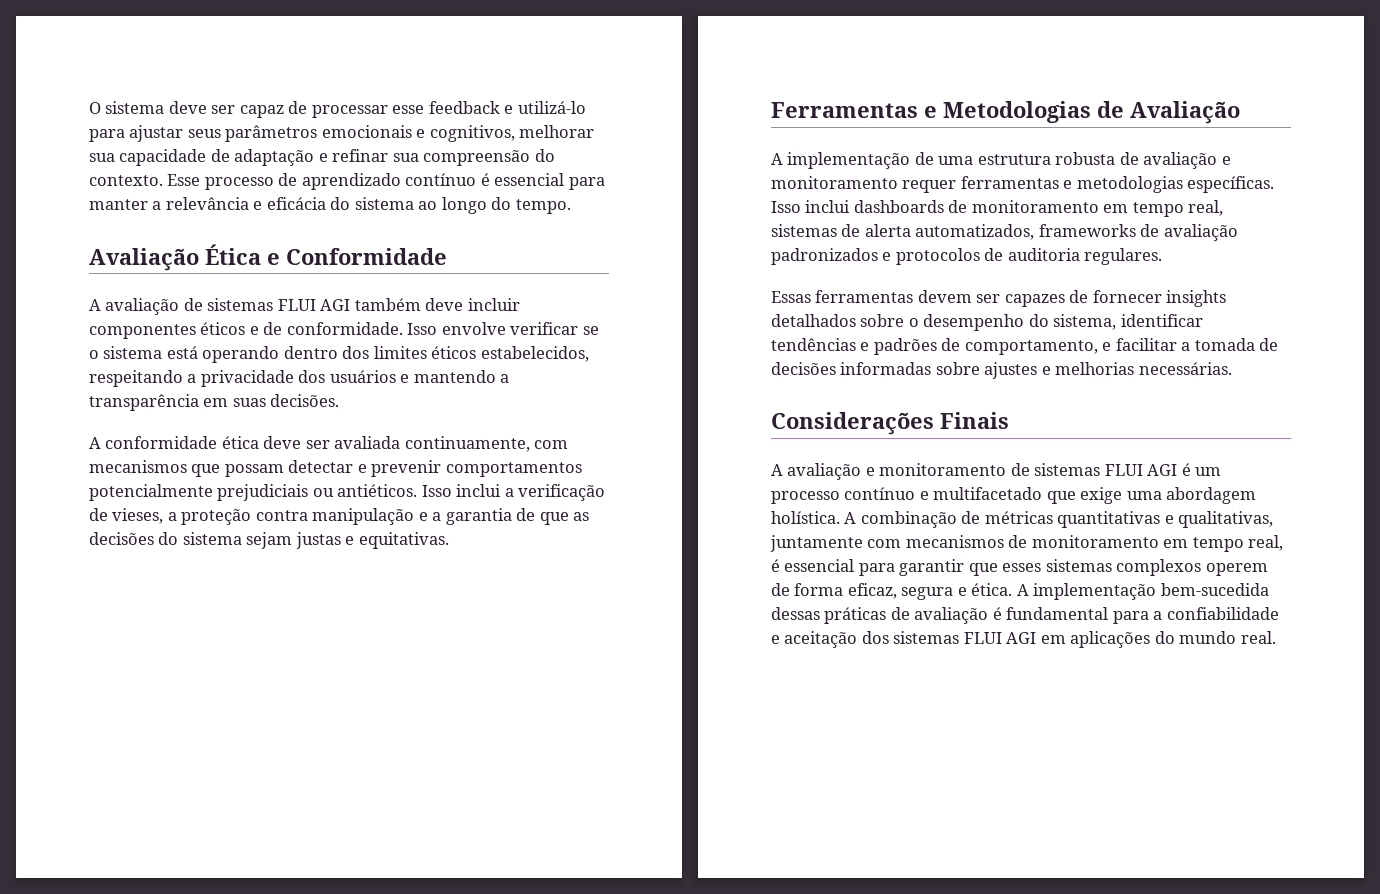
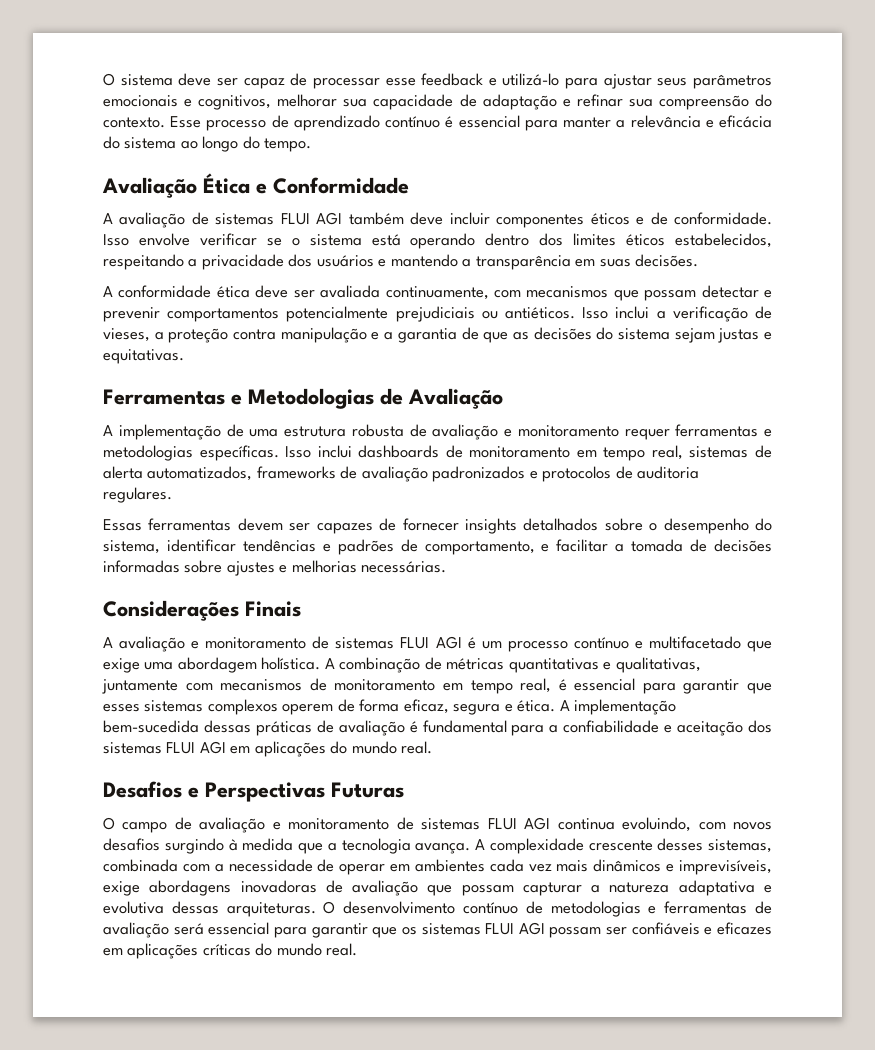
(1276, 637) none -> [103,781,404,802] [103,817,772,833] [103,838,772,854] [103,859,772,875] [103,880,772,896] [103,901,772,917] [103,922,772,938] [103,943,358,959] // Desafios e Perspectivas Futuras // O campo de avaliação e monitoramento de sistemas FLUI AGI continua evoluindo, com novos desafios surgindo à medida que a tecnologia avança. A complexidade crescente desses sistemas, combinada com a necessidade de operar em ambientes cada vez mais dinâmicos e imprevisíveis, exige abordagens inovadoras de avaliação que possam capturar a natureza adaptativa e evolutiva dessas arquiteturas. O desenvolvimento contínuo de metodologias e ferramentas de avaliação será essencial para garantir que os sistemas FLUI AGI possam ser confiáveis e eficazes em aplicações críticas do mundo real.

